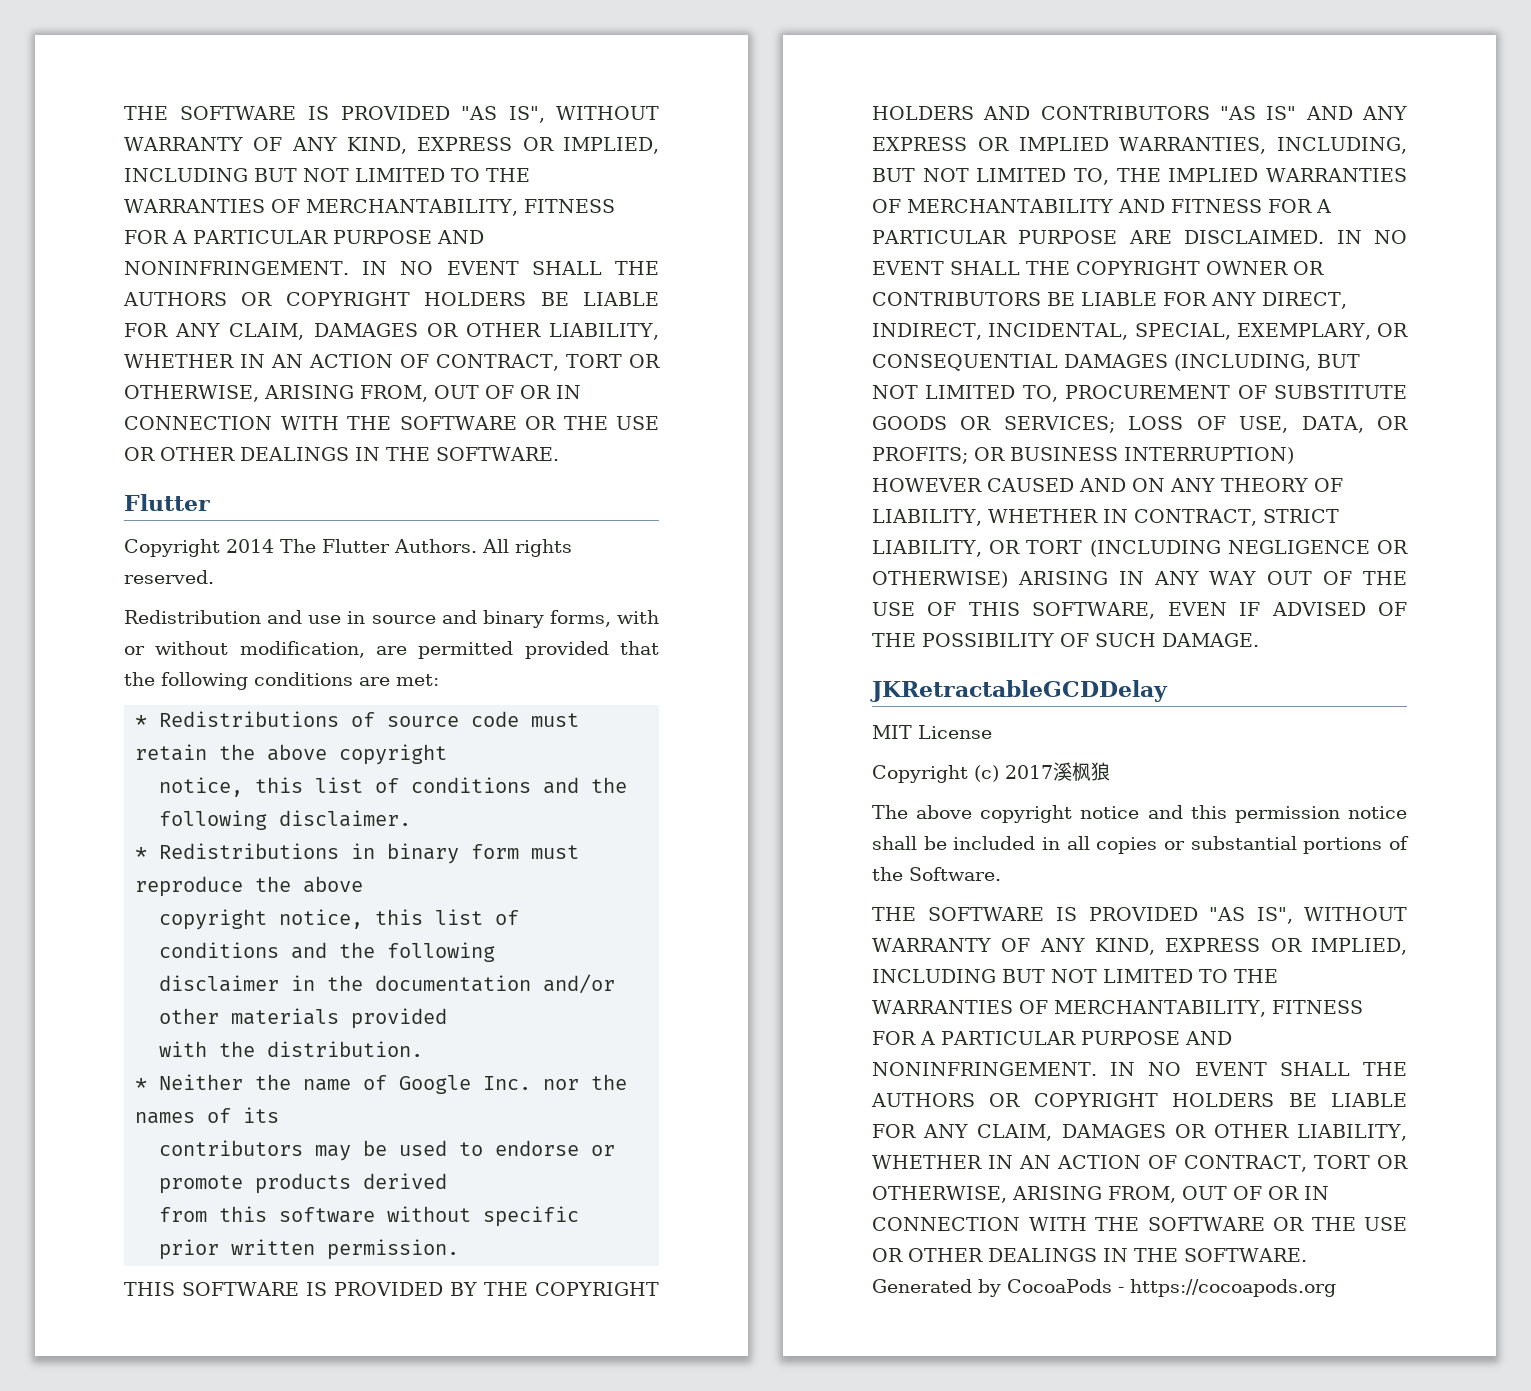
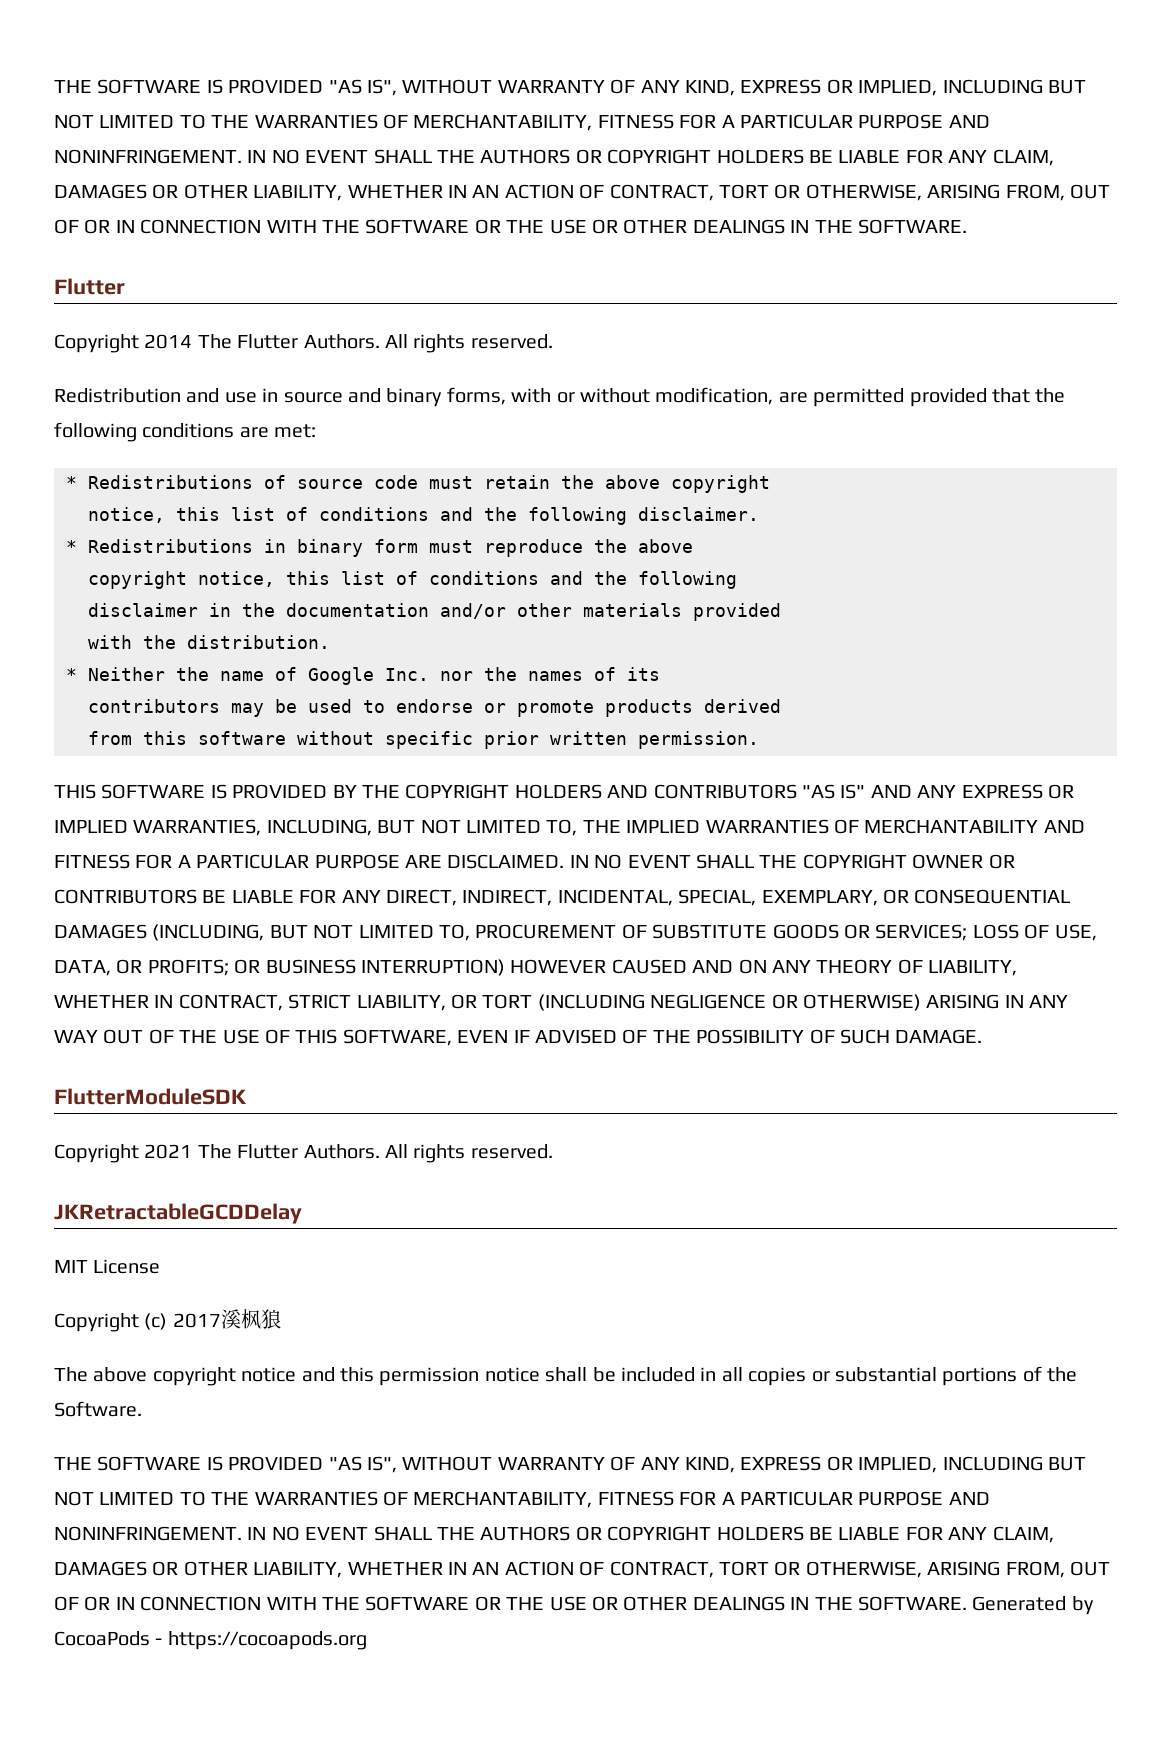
(1259, 640) none -> [54,1088,247,1105] [54,1144,553,1163] // FlutterModuleSDK // Copyright 2021 The Flutter Authors. All rights reserved.

